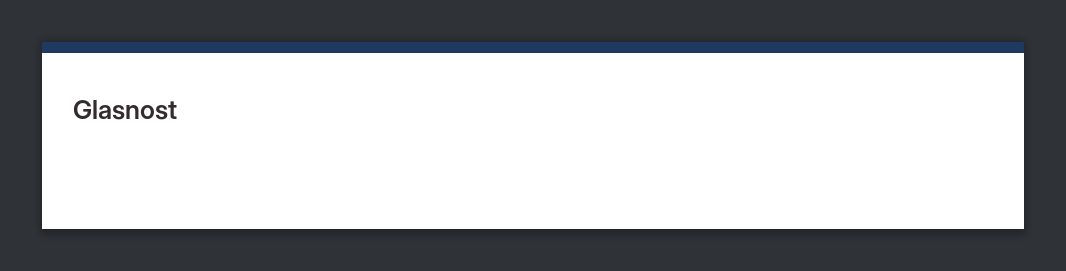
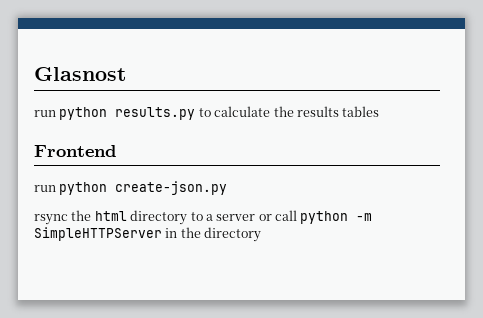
(177, 110) none -> [34,106,380,120] [34,145,116,157] [34,181,228,195] [34,210,373,225] [34,227,262,242] // run python results.py to calculate the results tables // Frontend // run python create-json.py // rsync the html directory to a server or call python -m SimpleHTTPServer in the directory

